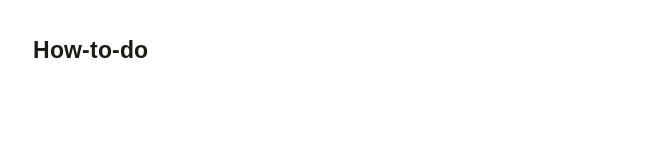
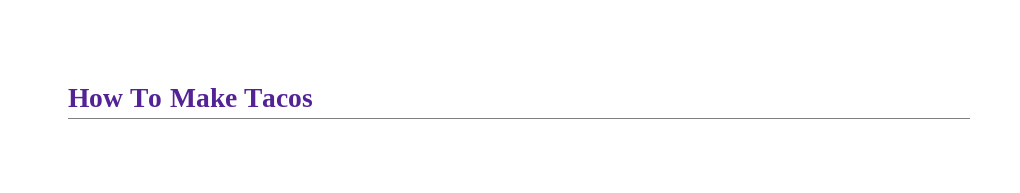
[33,40,148,58] How-to-do -> [68,88,314,107] How To Make Tacos

